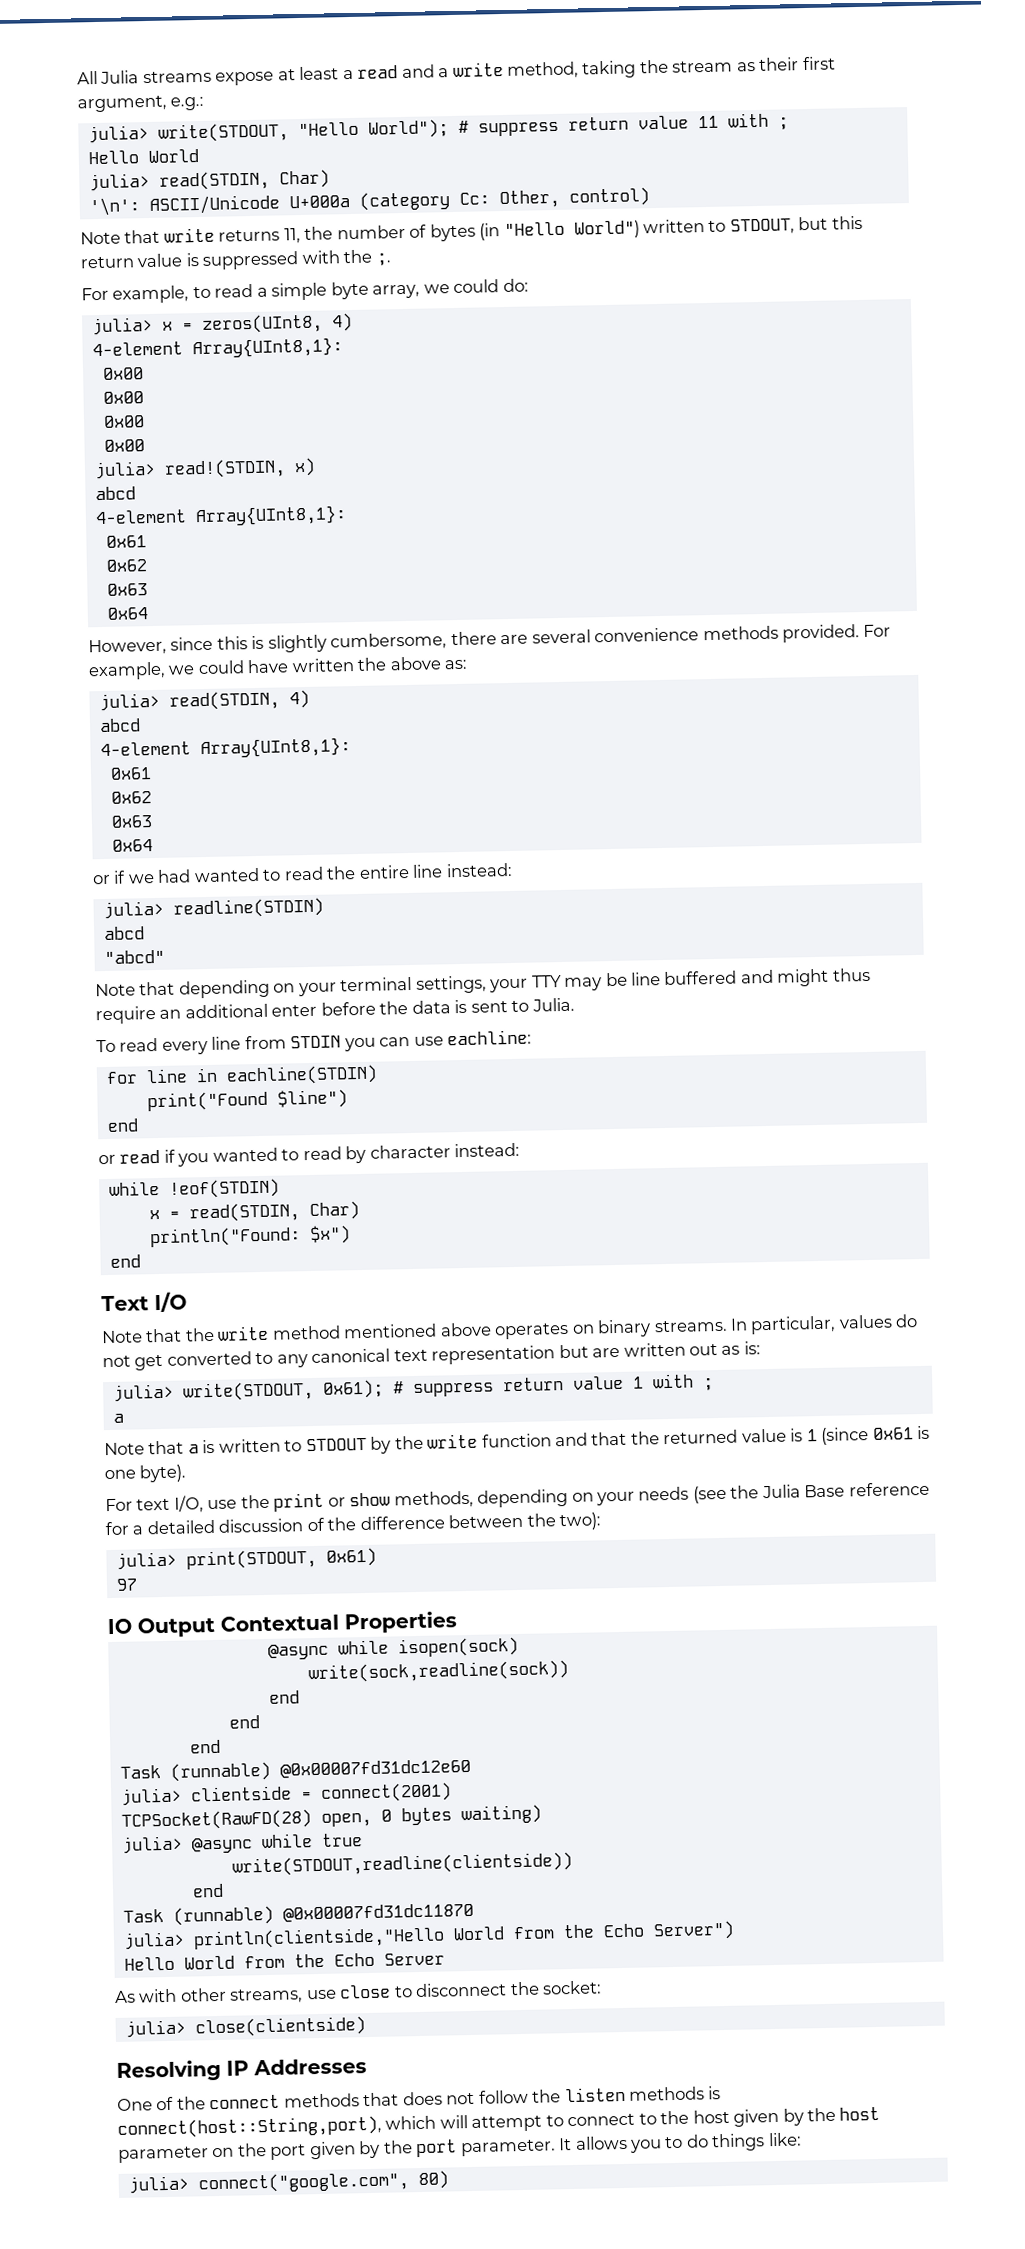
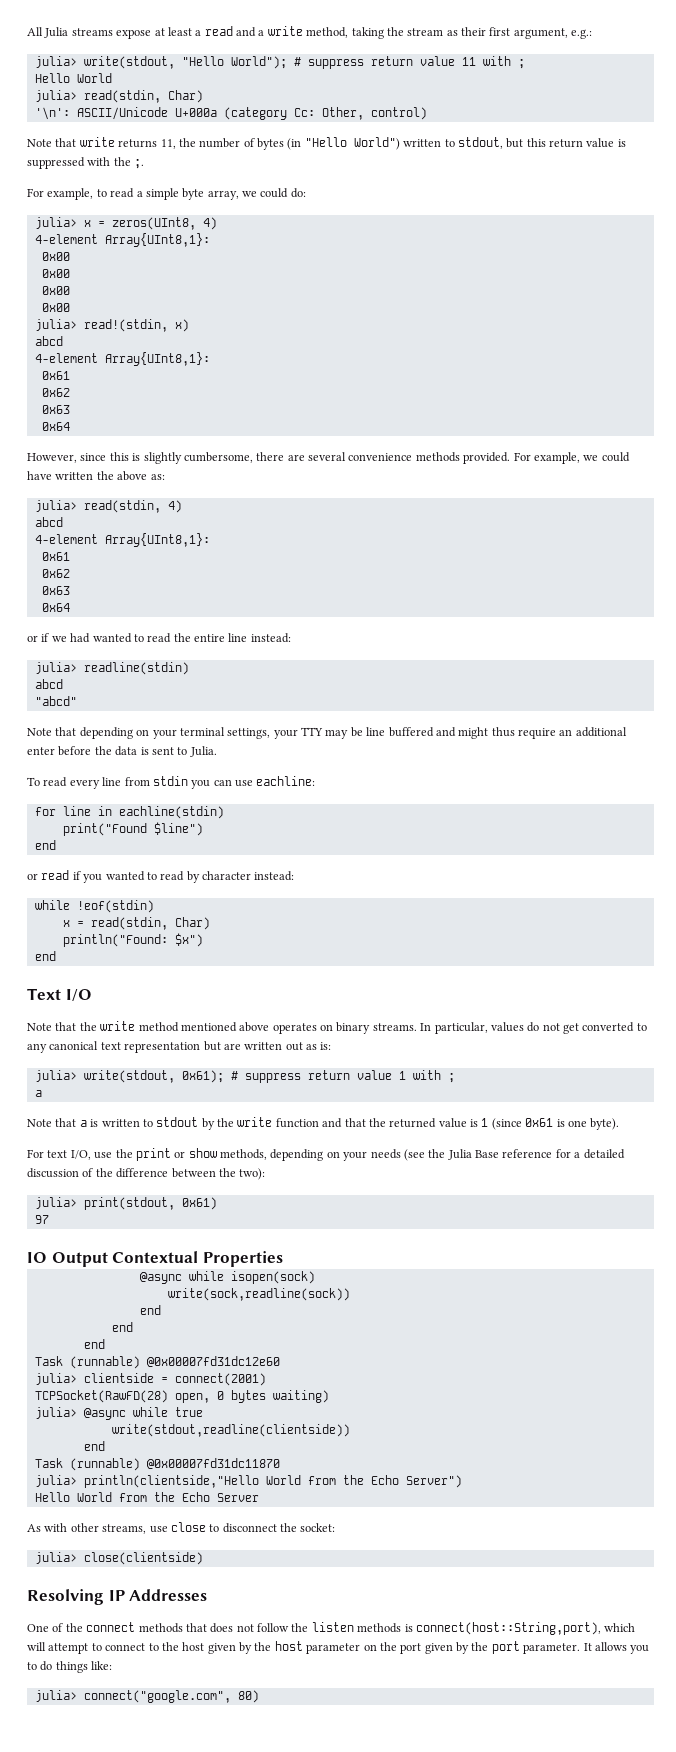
[157,122,289,143] write(STDOUT, -> [83,56,175,69] write(stdout,
[158,170,270,191] read(STDIN, -> [83,90,161,103] read(stdin,
[729,218,795,235] STDOUT, -> [457,137,503,149] stdout,
[163,458,286,479] read!(STDIN, -> [83,319,168,332] read!(stdin,
[168,690,280,711] read(STDIN, -> [83,500,161,513] read(stdin,
[172,897,324,919] readline(STDIN) -> [83,662,189,675] readline(stdin)
[290,1035,342,1049] STDIN -> [152,776,188,786] stdin
[225,1064,378,1086] eachline(STDIN) -> [118,806,224,819] eachline(stdin)
[168,1178,280,1199] [148,1202,300,1223] !eof(STDIN) // x = read(STDIN, -> [76,900,154,913] [62,917,168,930] !eof(stdin) // x = read(stdin,
[182,1380,314,1402] write(STDOUT, -> [83,1070,175,1083] write(stdout,
[305,1437,367,1452] STDOUT -> [156,1117,199,1127] stdout
[185,1548,317,1570] print(STDOUT, -> [83,1197,175,1210] print(stdout,
[231,1851,573,1877] write(STDOUT,readline(clientside)) -> [111,1424,350,1437] write(stdout,readline(clientside))

